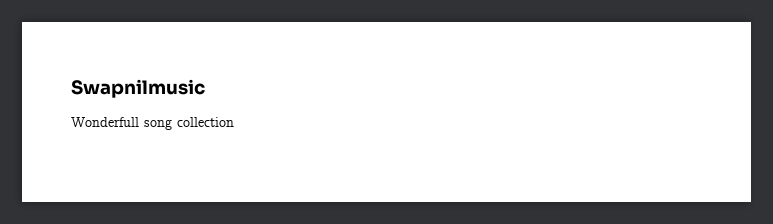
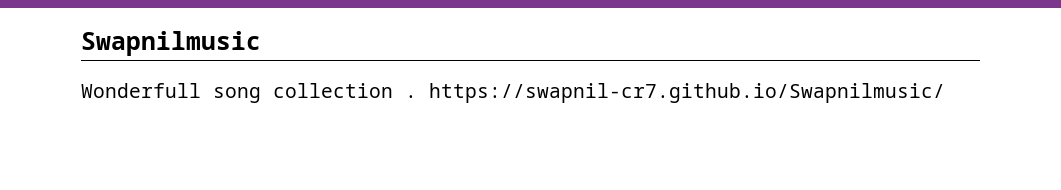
(234, 122) none -> [405,83,945,103] . https://swapnil-cr7.github.io/Swapnilmusic/

